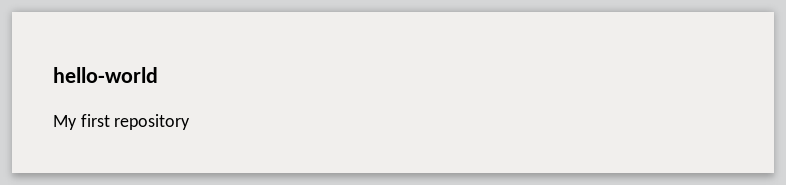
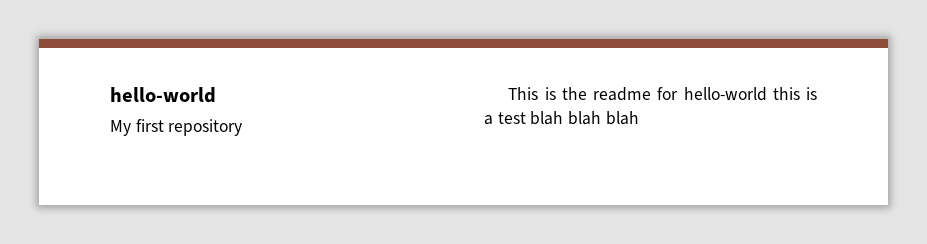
(191, 122) none -> [508,87,817,101] [484,111,639,125] // This is the readme for hello-world this is a test blah blah blah

